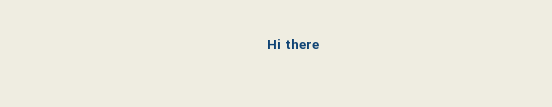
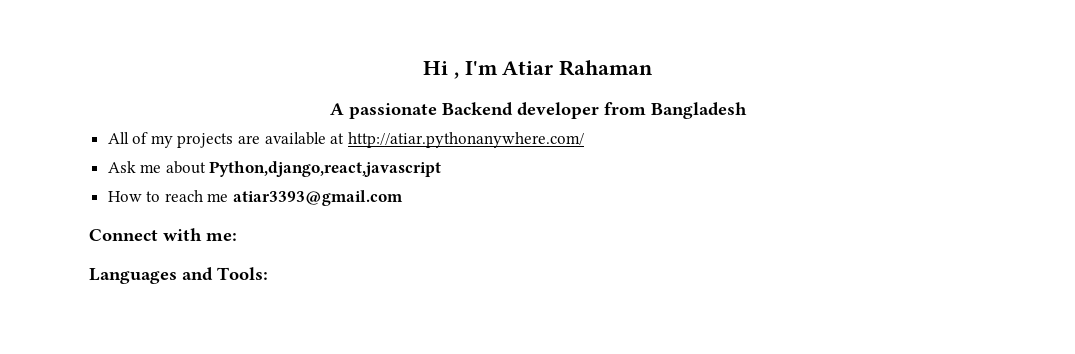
[284,39,319,49] there -> [453,60,654,79] [329,102,747,119] [107,132,584,148] [107,161,442,177] [107,190,404,206] [89,228,237,241] [89,267,268,284] , I'm Atiar Rahaman // A passionate Backend developer from Bangladesh // All of my projects are available at http://atiar.pythonanywhere.com/ // Ask me about Python,django,react,javascript // How to reach me atiar3393@gmail.com // Connect with me: // Languages and Tools:

